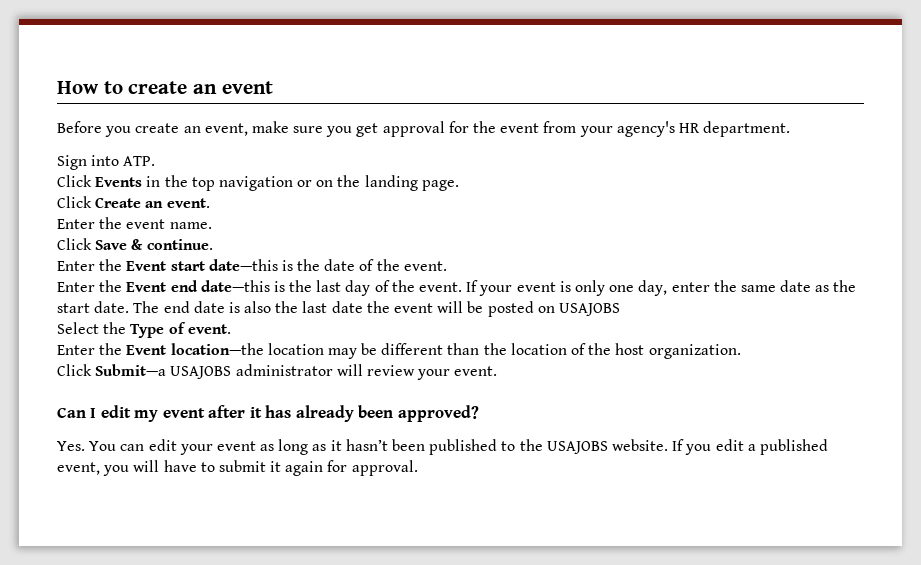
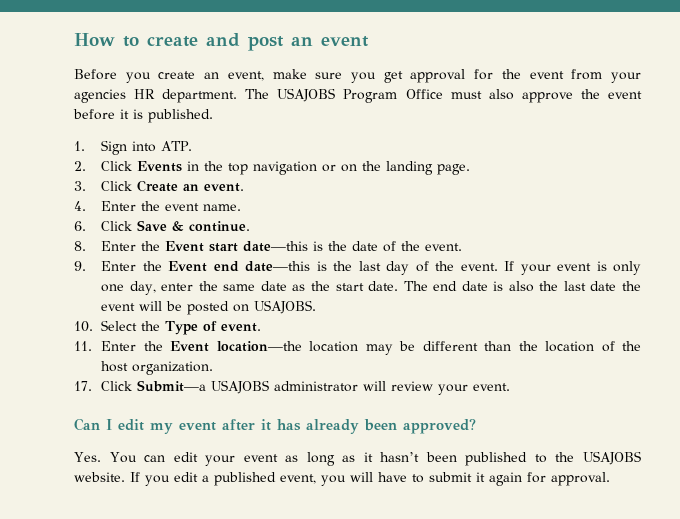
(188, 87) none -> [206,33,284,51] and post
[616,121,675,137] agency's -> [74,89,126,103] agencies
(791, 129) // -> [245,88,642,103] [73,109,213,123] [74,141,85,151] The USAJOBS Program Office must also approve the event before it is published. // 1.
(156, 161) none -> [74,161,86,171] 2.
(459, 185) none -> [74,181,86,191] 3.
(210, 203) none -> [74,201,86,211] 4.
(212, 225) none -> [74,221,86,231] 6.
(213, 244) none -> [74,241,86,251] 8.
(447, 266) none -> [74,261,86,271] 9.
[558,303,620,316] USAJOBS // -> [254,300,317,314] [74,321,93,332] USAJOBS. // 10.
(231, 329) none -> [74,341,92,351] 11.
(741, 351) none -> [74,381,92,391] 17.

